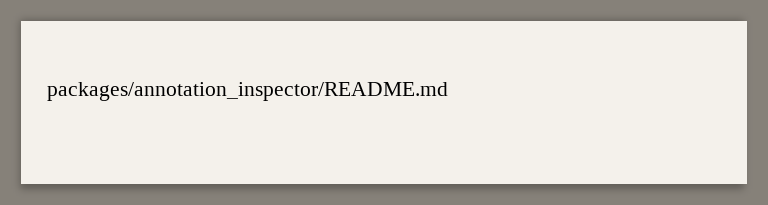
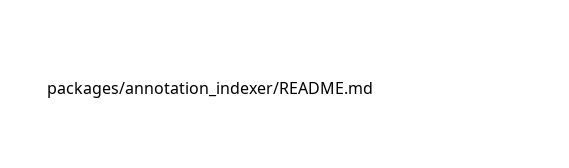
[47,82,448,101] packages/annotation_inspector/README.md -> [47,82,373,98] packages/annotation_indexer/README.md

